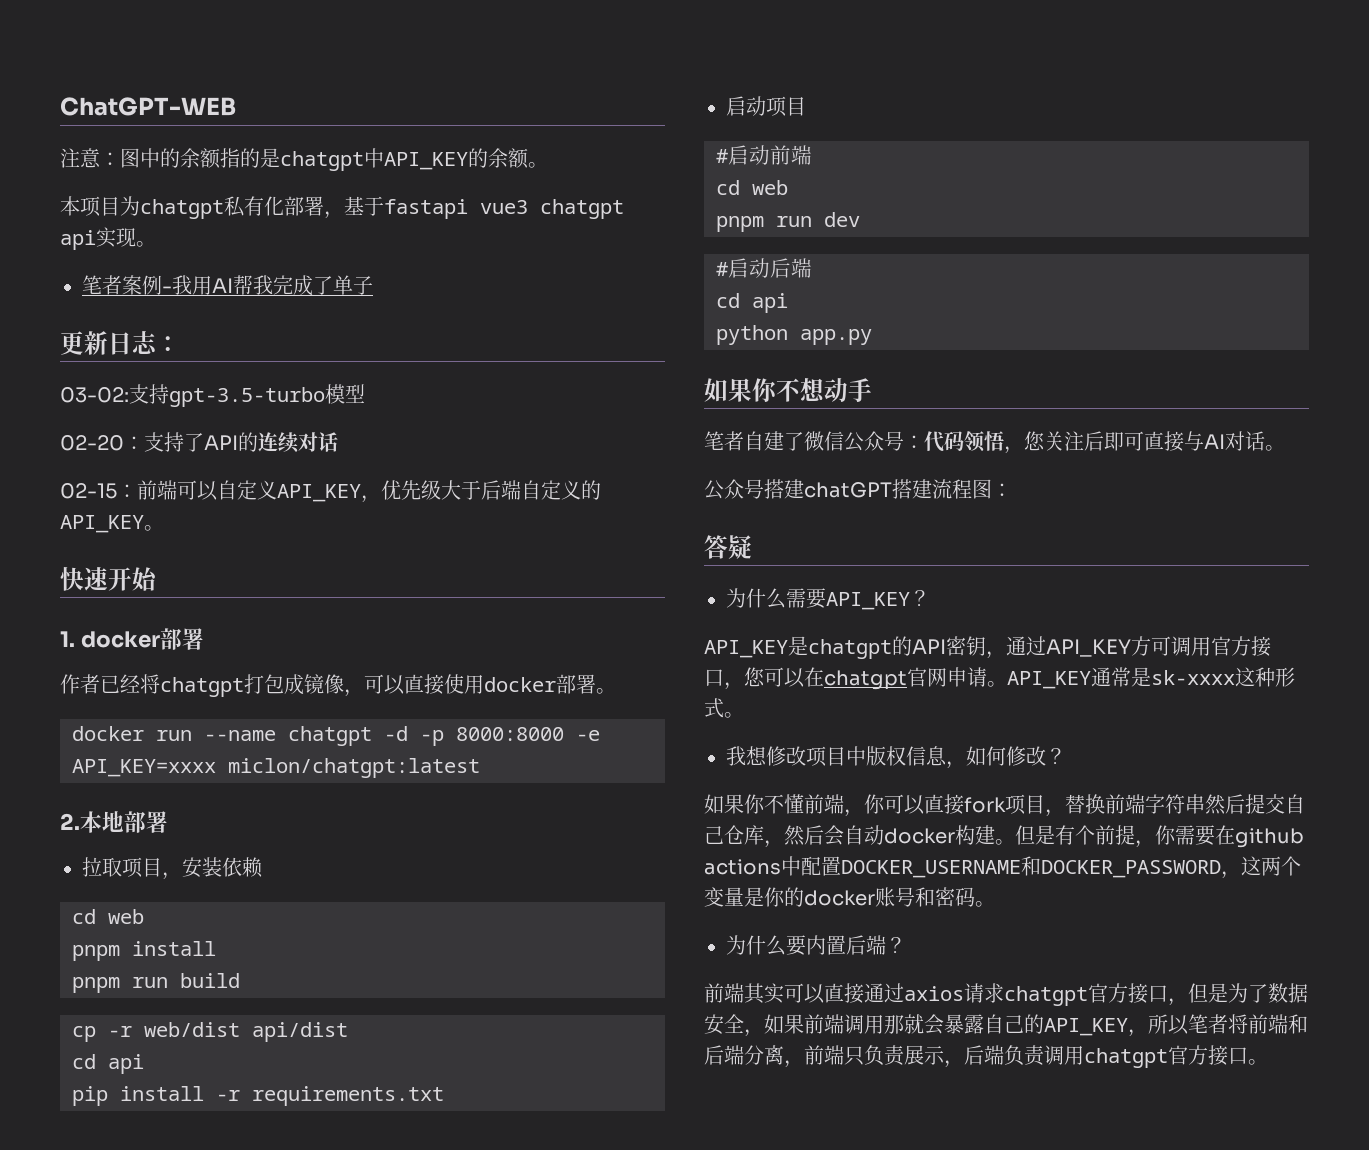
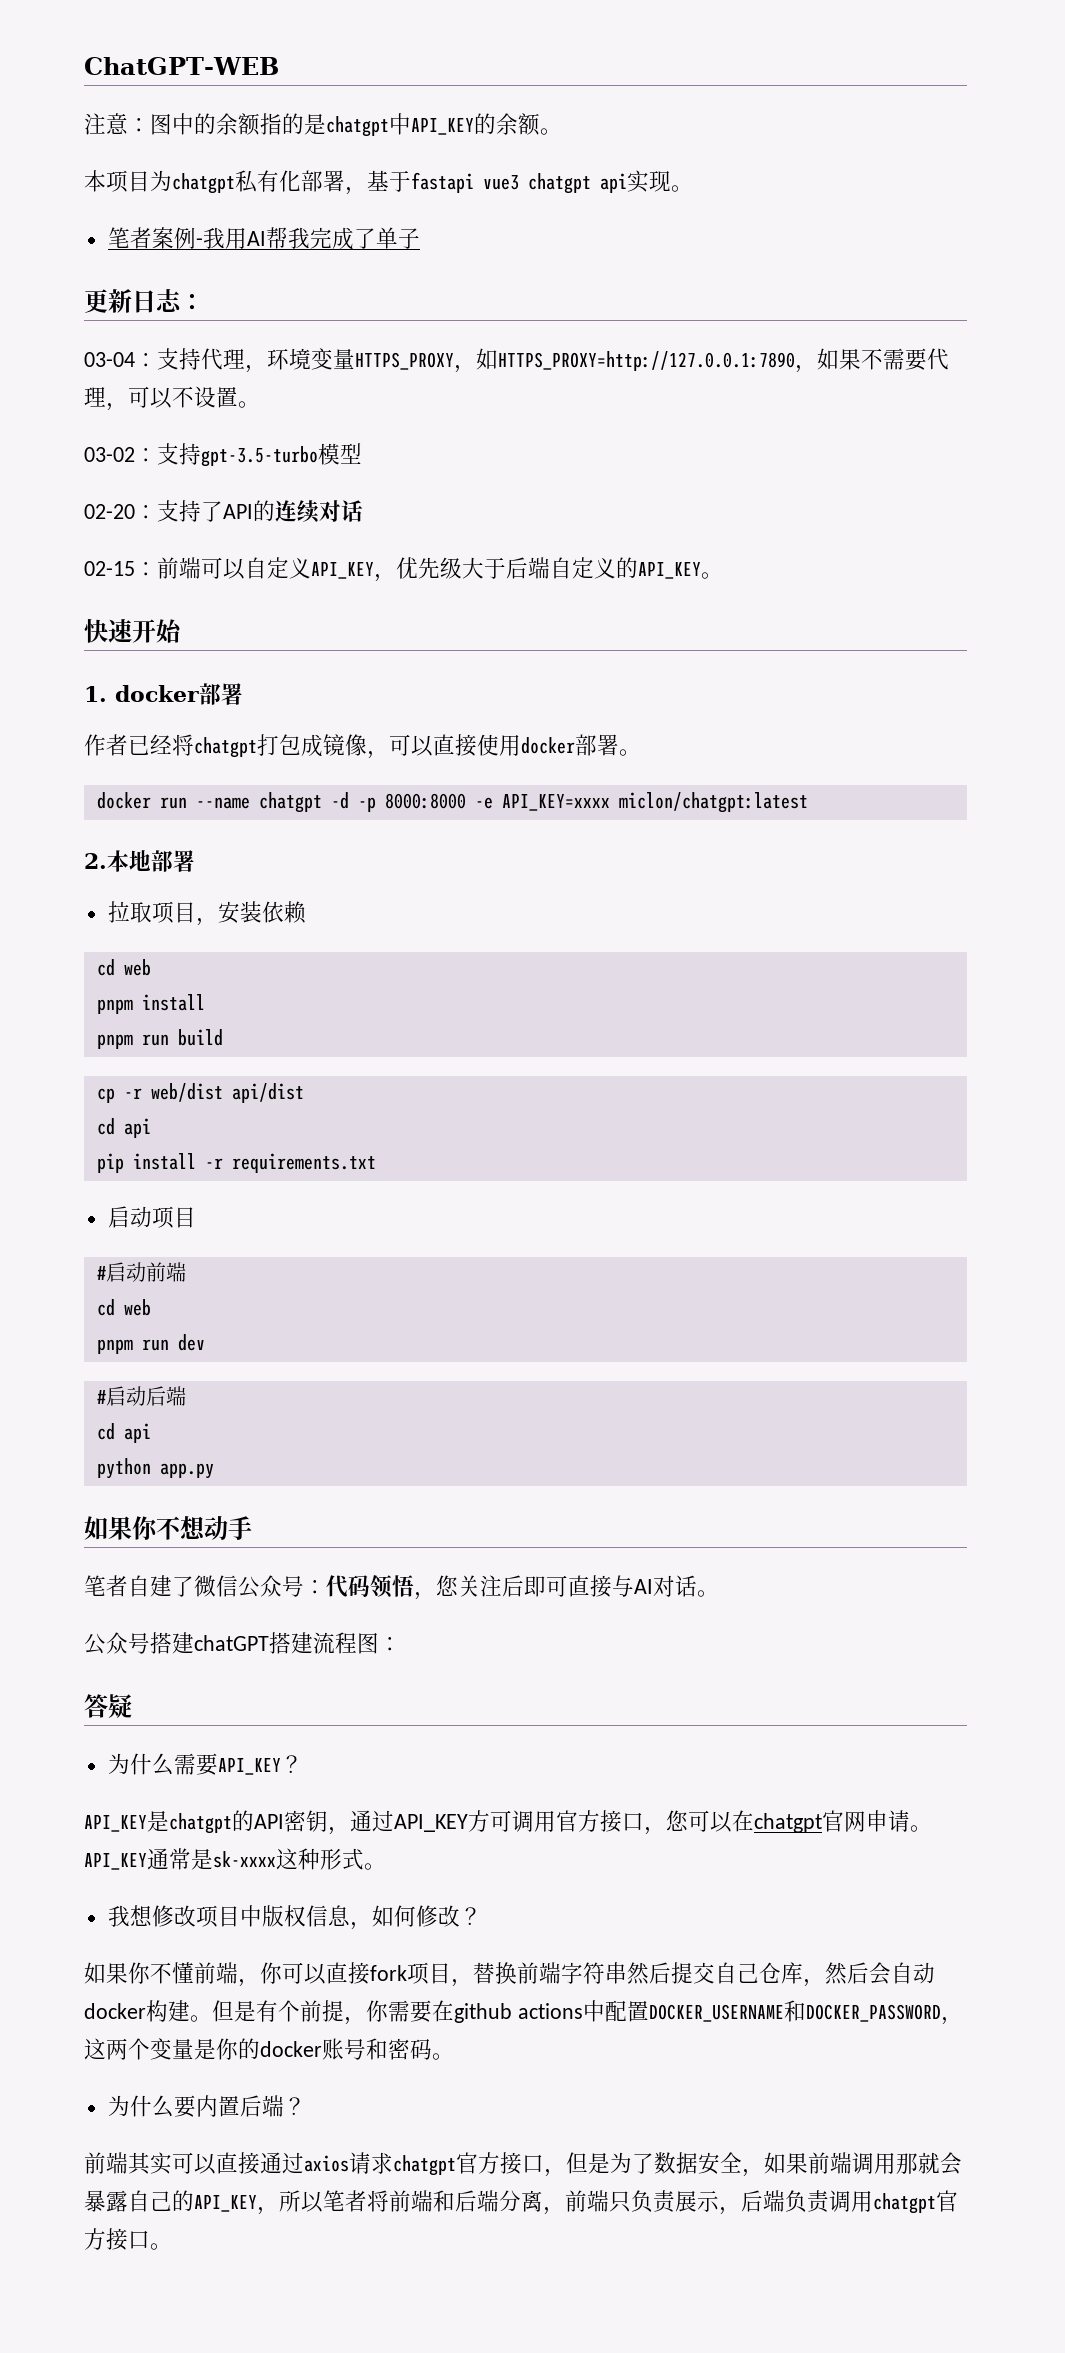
[60,387,129,403] 03-02: -> [84,348,949,373] [84,386,260,411] [84,447,157,462] 03-04：支持代理，环境变量HTTPS_PROXY，如HTTPS_PROXY=http://127.0.0.1:7890，如果不需要代理，可以不设置。 // 03-02：

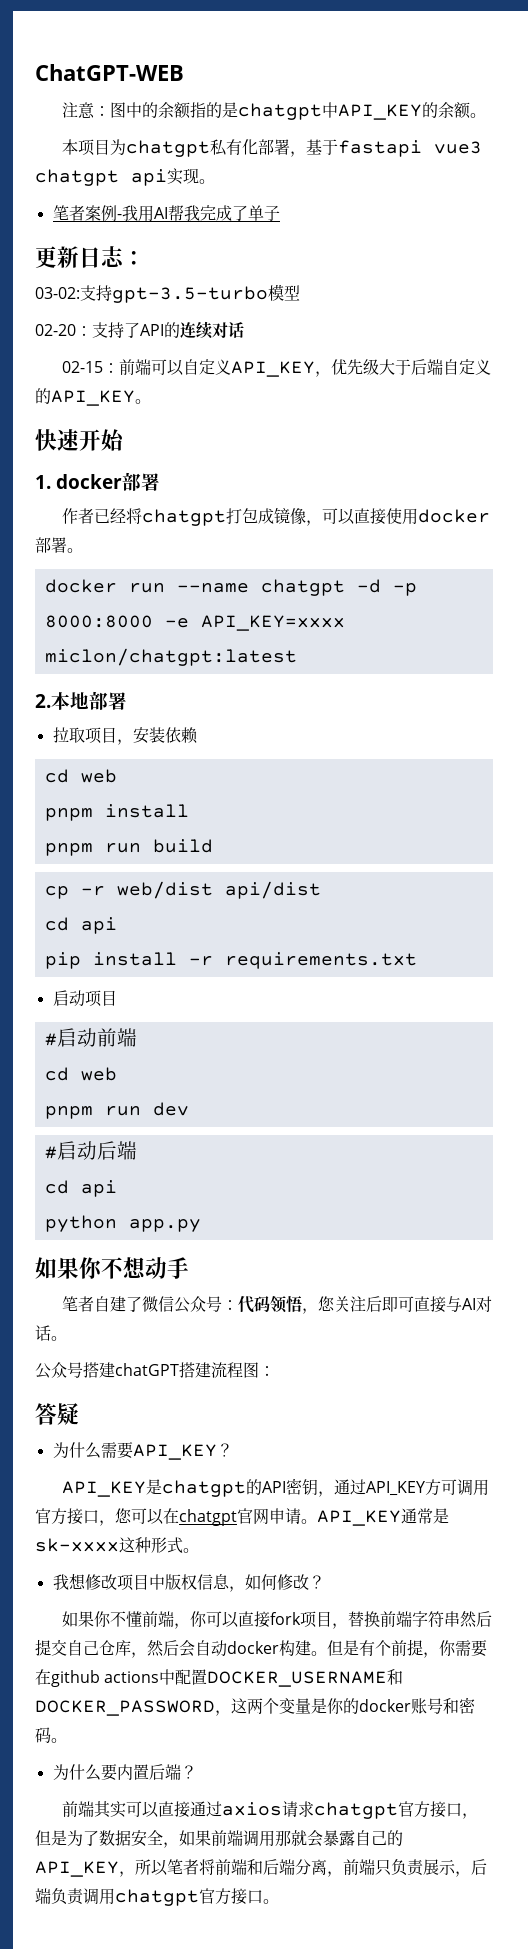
[84,348,949,373] [84,386,260,411] [84,447,157,462] 03-04：支持代理，环境变量HTTPS_PROXY，如HTTPS_PROXY=http://127.0.0.1:7890，如果不需要代理，可以不设置。 // 03-02： -> [35,287,80,299] 03-02:

